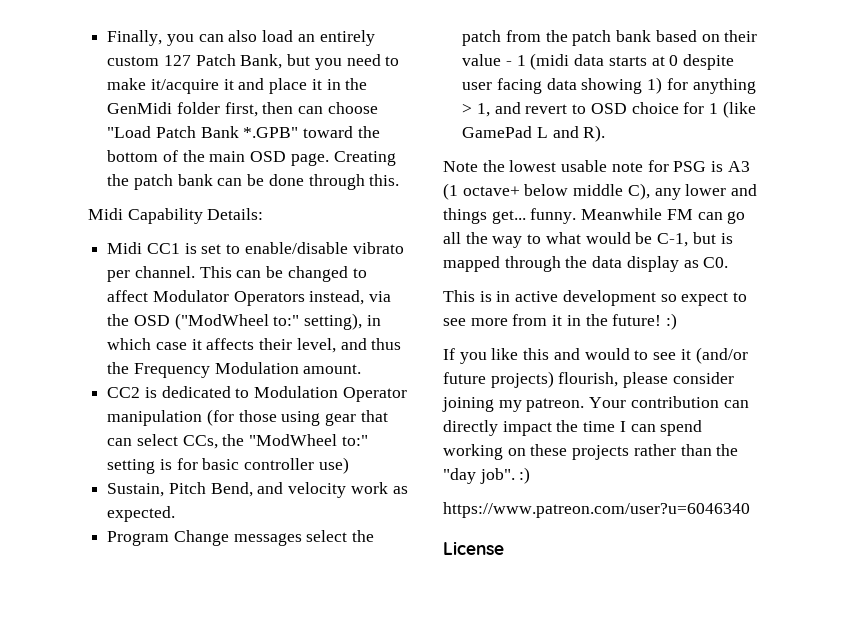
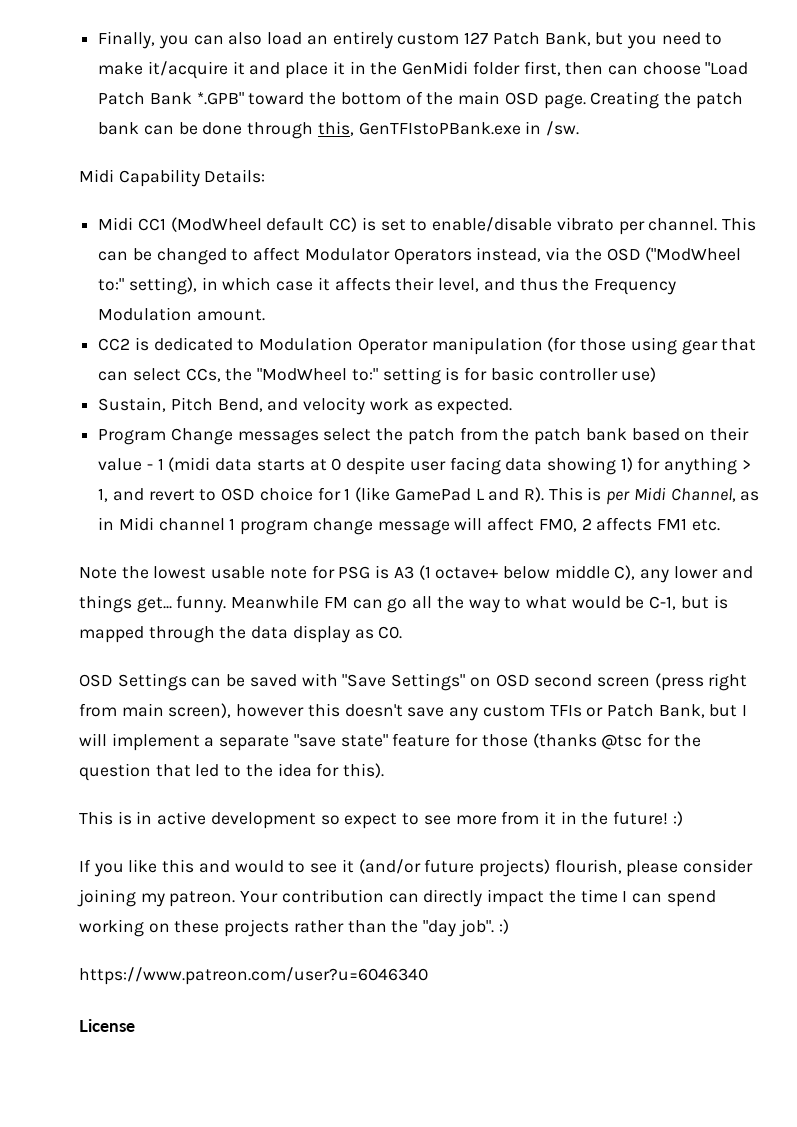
[369,174,400,186] this. -> [317,121,580,136] this, GenTFIstoPBank.exe in /sw.
(180, 248) none -> [170,217,358,232] (ModWheel default CC)
(606, 133) none -> [548,487,760,505] [98,517,720,535] This is per Midi Channel, as in Midi channel 1 program change message will affect FM0, 2 affects FM1 etc.
(729, 262) none -> [79,673,748,691] [79,703,748,721] [79,733,701,751] [79,763,385,781] // OSD Settings can be saved with "Save Settings" on OSD second screen (press right from main screen), however this doesn't save any custom TFIs or Patch Bank, but I will implement a separate "save state" feature for those (thanks @tsc for the question that led to the idea for this).

